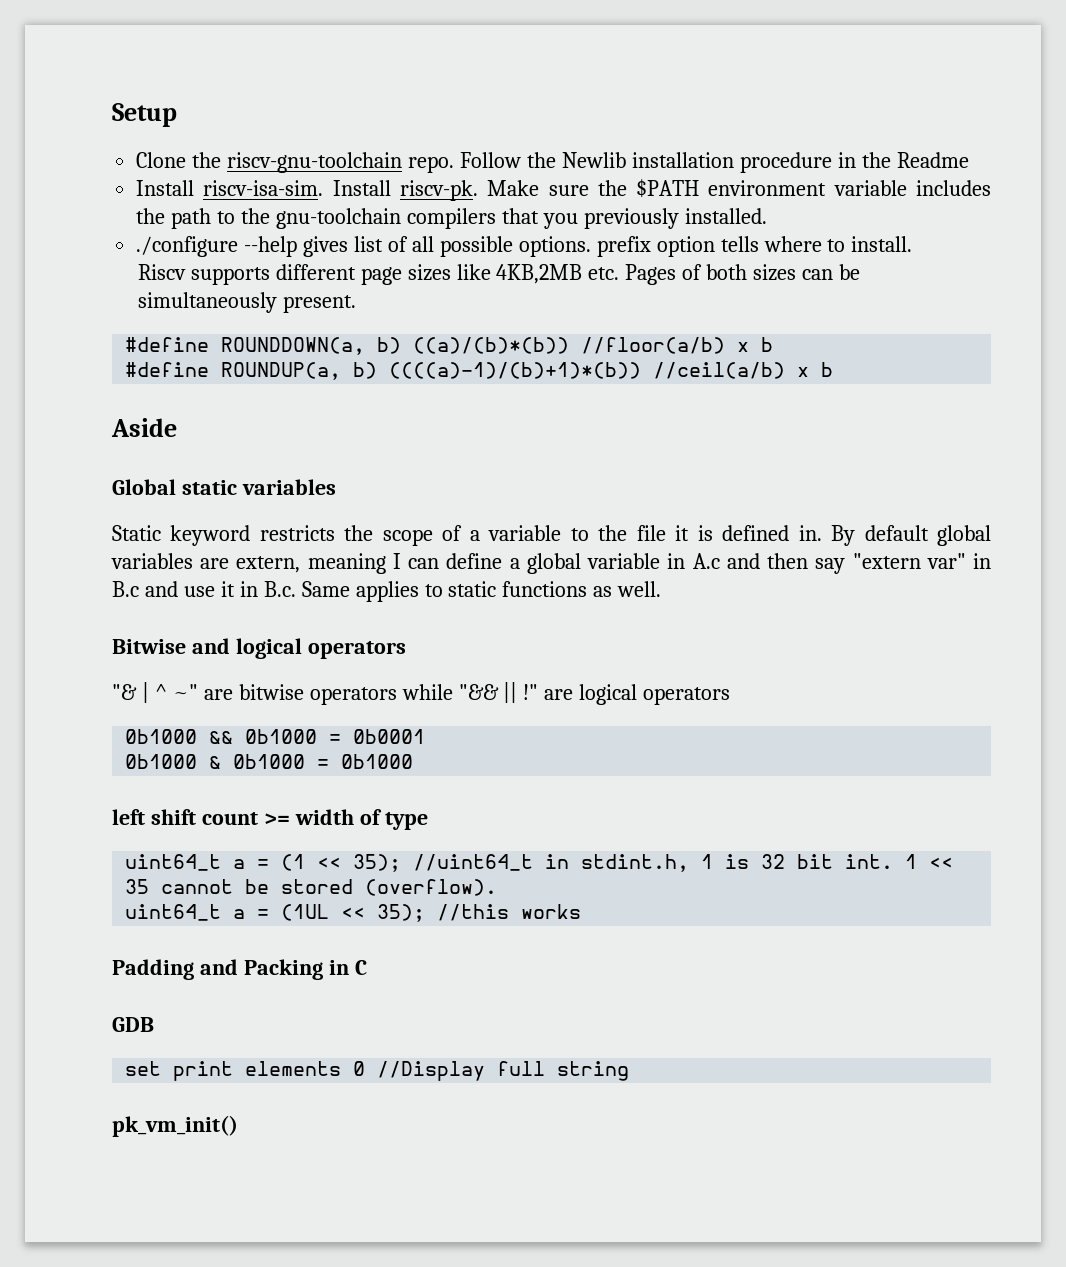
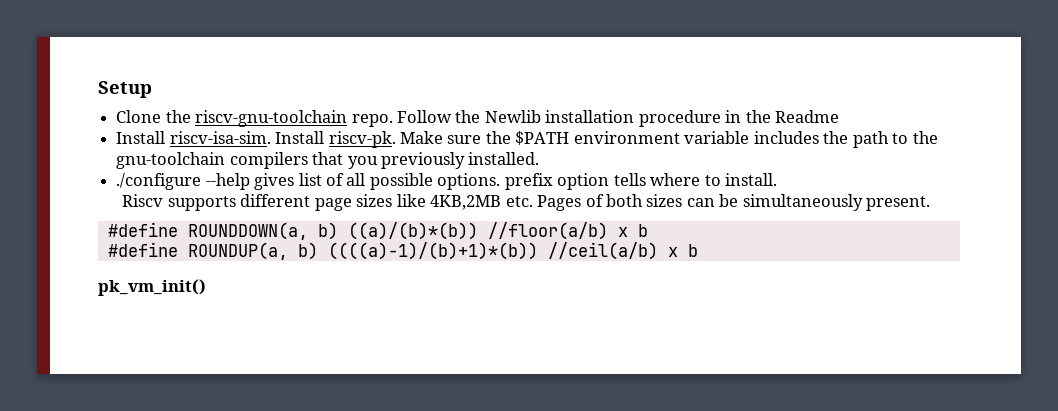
[111,418,177,437] [112,479,336,495] [112,525,992,546] [111,553,992,574] [112,581,662,602] [112,638,406,659] [112,682,731,705] [125,729,426,744] [125,754,414,769] [112,809,428,830] [125,854,954,872] [125,879,498,896] [125,904,582,922] [112,959,367,980] [112,1017,154,1032] [125,1061,630,1081] // Aside // Global static variables // Static keyword restricts the scope of a variable to the file it is defined in. By default global variables are extern, meaning I can define a global variable in A.c and then say "extern var" in B.c and use it in B.c. Same applies to static functions as well. // Bitwise and logical operators // "& | ^ ~" are bitwise operators while "&& || !" are logical operators // 0b1000 && 0b1000 = 0b0001 // 0b1000 & 0b1000 = 0b1000 // left shift count >= width of type // uint64_t a = (1 << 35); //uint64_t in stdint.h, 1 is 32 bit int. 1 << 35 cannot be stored (overflow). // uint64_t a = (1UL << 35); //this works // Padding and Packing in C // GDB // set print elements 0 //Display full string -> (698, 250) none

